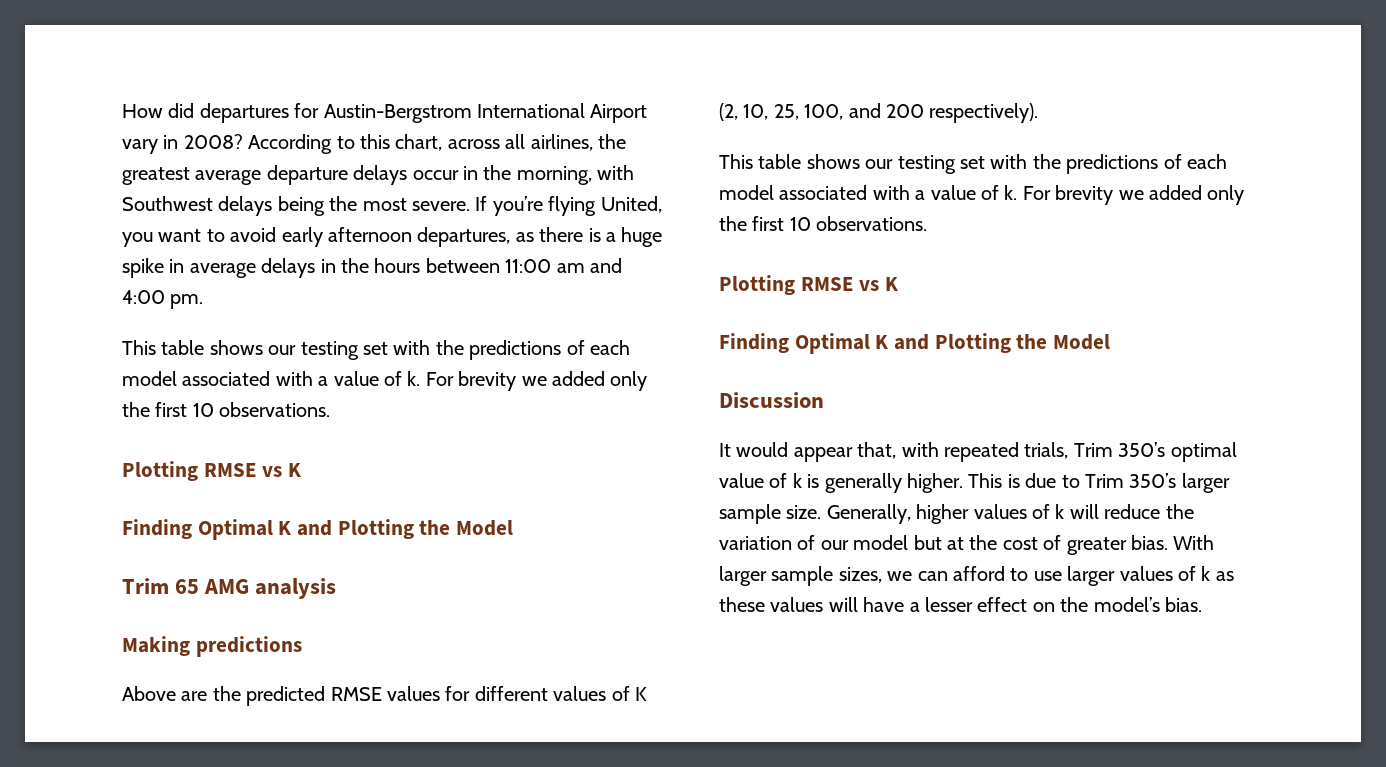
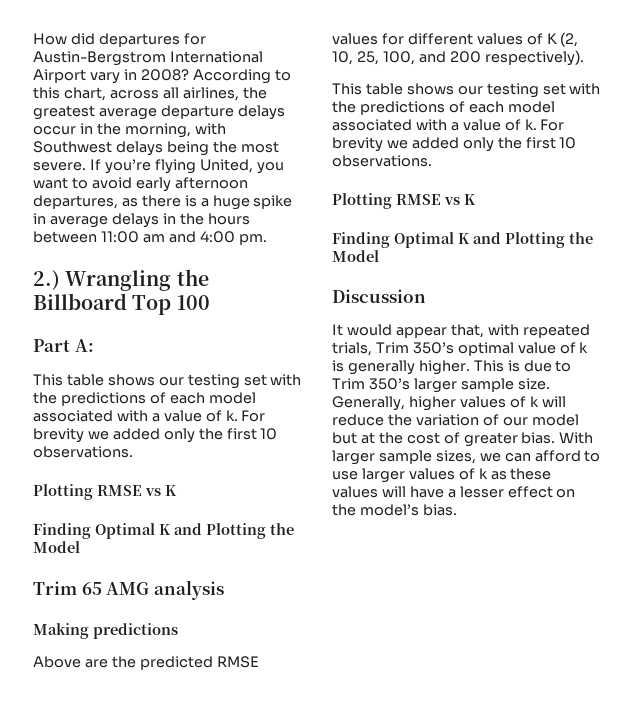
(204, 301) none -> [33,269,209,291] [33,293,210,315] [33,339,94,352] // 2.) Wrangling the Billboard Top 100 // Part A:

